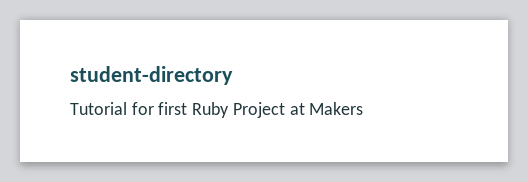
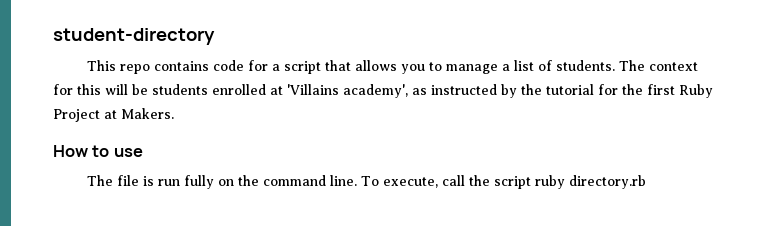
[70,102,364,118] Tutorial for first Ruby Project at Makers -> [86,60,698,74] [53,84,713,98] [53,108,174,122] [53,145,143,157] [86,175,646,189] This repo contains code for a script that allows you to manage a list of students. The context for this will be students enrolled at 'Villains academy', as instructed by the tutorial for the first Ruby Project at Makers. // How to use // The file is run fully on the command line. To execute, call the script ruby directory.rb

